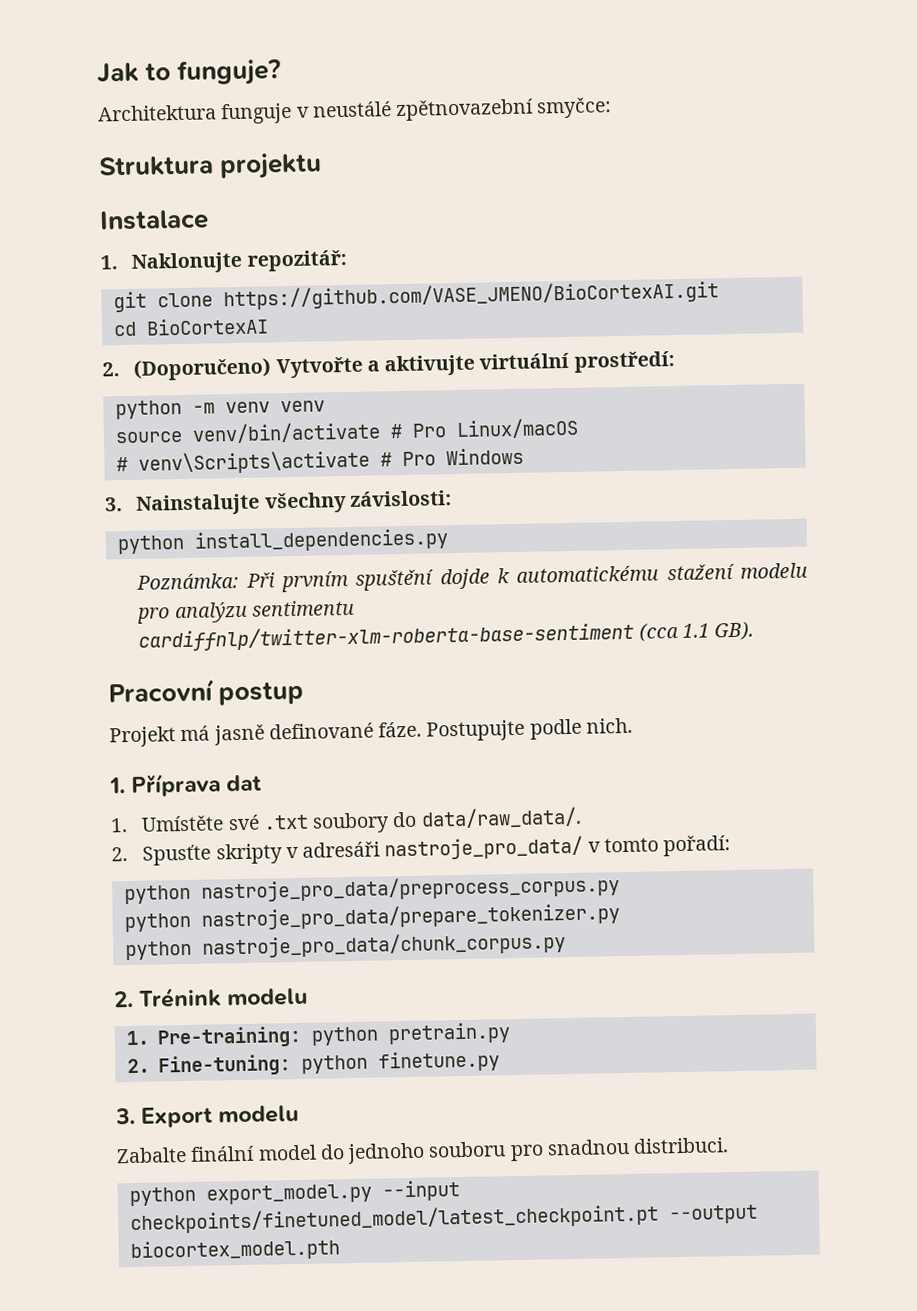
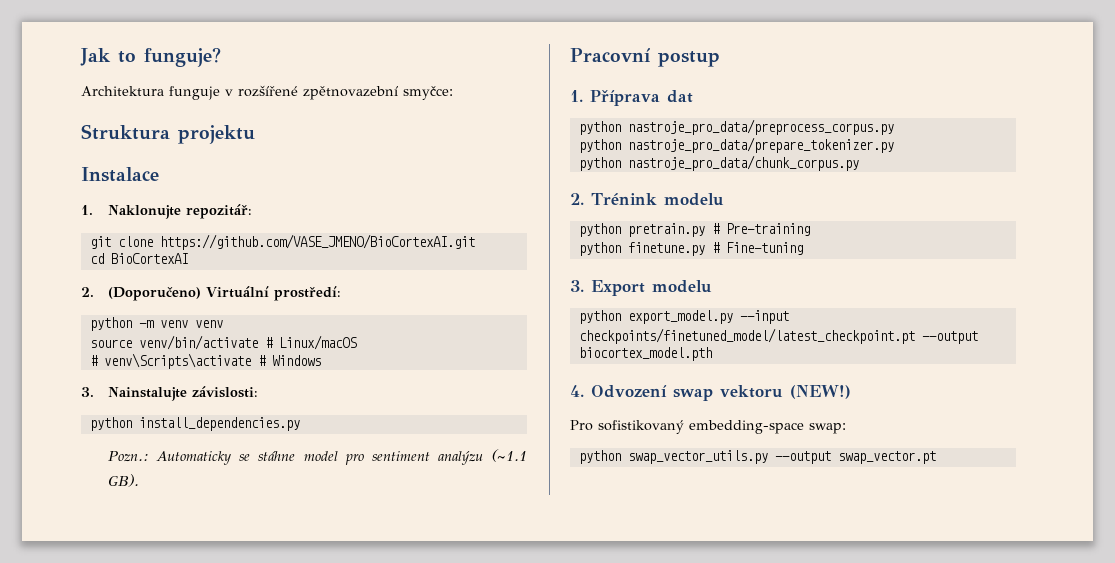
[311,101,392,118] neustálé -> [238,85,298,97] rozšířené
[275,352,570,379] Vytvořte a aktivujte virtuální -> [206,286,270,298] Virtuální
[411,423,447,438] Pro -> (273, 342) none
[401,451,436,467] Pro -> (266, 360) none
[264,492,347,514] všechny -> (188, 394) none
[136,562,809,593] [137,599,355,624] [138,621,755,652] [108,678,305,706] [109,717,633,748] [109,772,263,797] [110,806,582,834] [111,835,732,866] Poznámka: Při prvním spuštění dojde k automatickému stažení modelu pro analýzu sentimentu cardiffnlp/twitter-xlm-roberta-base-sentiment (cca 1.1 GB). // Pracovní postup // Projekt má jasně definované fáze. Postupujte podle nich. // 1. Příprava dat // 1. Umístěte své .txt soubory do data/raw_data/. // 2. Spusťte skripty v adresáři nastroje_pro_data/ v tomto pořadí: -> [108,449,527,465] [108,474,140,487] [570,48,720,67] [570,90,693,106] Pozn.: Automaticky se stáhne model pro sentiment analýzu (~1.1 GB). // Pracovní postup // 1. Příprava dat
[125,1025,303,1049] 1. Pre-training: -> (724, 199) none
[126,1054,292,1077] // 2. Fine-tuning: -> [711,223,810,236] # Pre-training //
(501, 1061) none -> [711,242,803,255] # Fine-tuning
[116,1137,730,1165] // Zabalte finální model do jednoho souboru pro snadnou distribuci. -> (712, 286) none
(340, 1250) none -> [570,385,851,401] [570,420,846,434] [578,450,936,464] // 4. Odvození swap vektoru (NEW!) // Pro sofistikovaný embedding-space swap: // python swap_vector_utils.py --output swap_vector.pt

